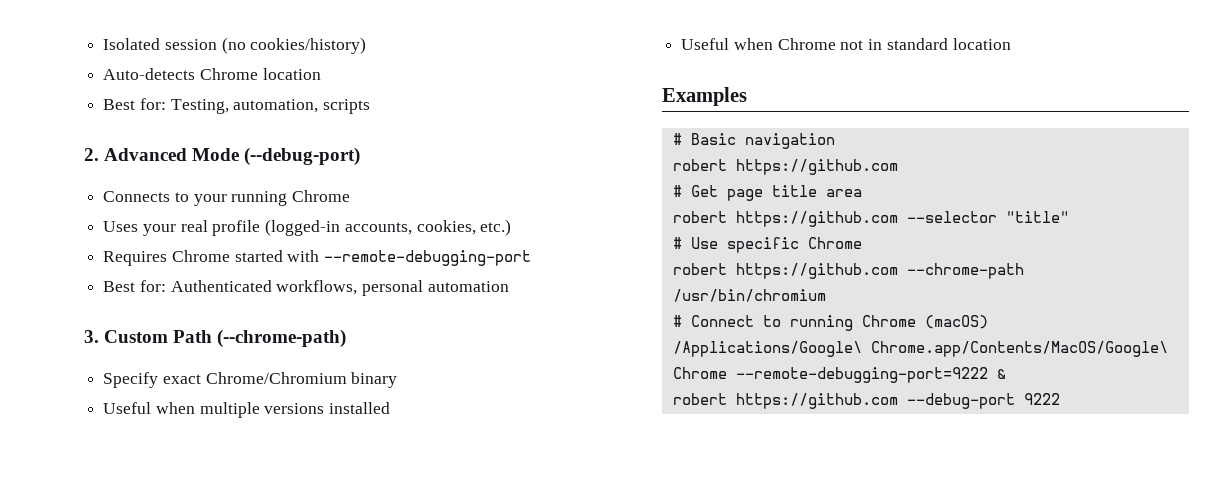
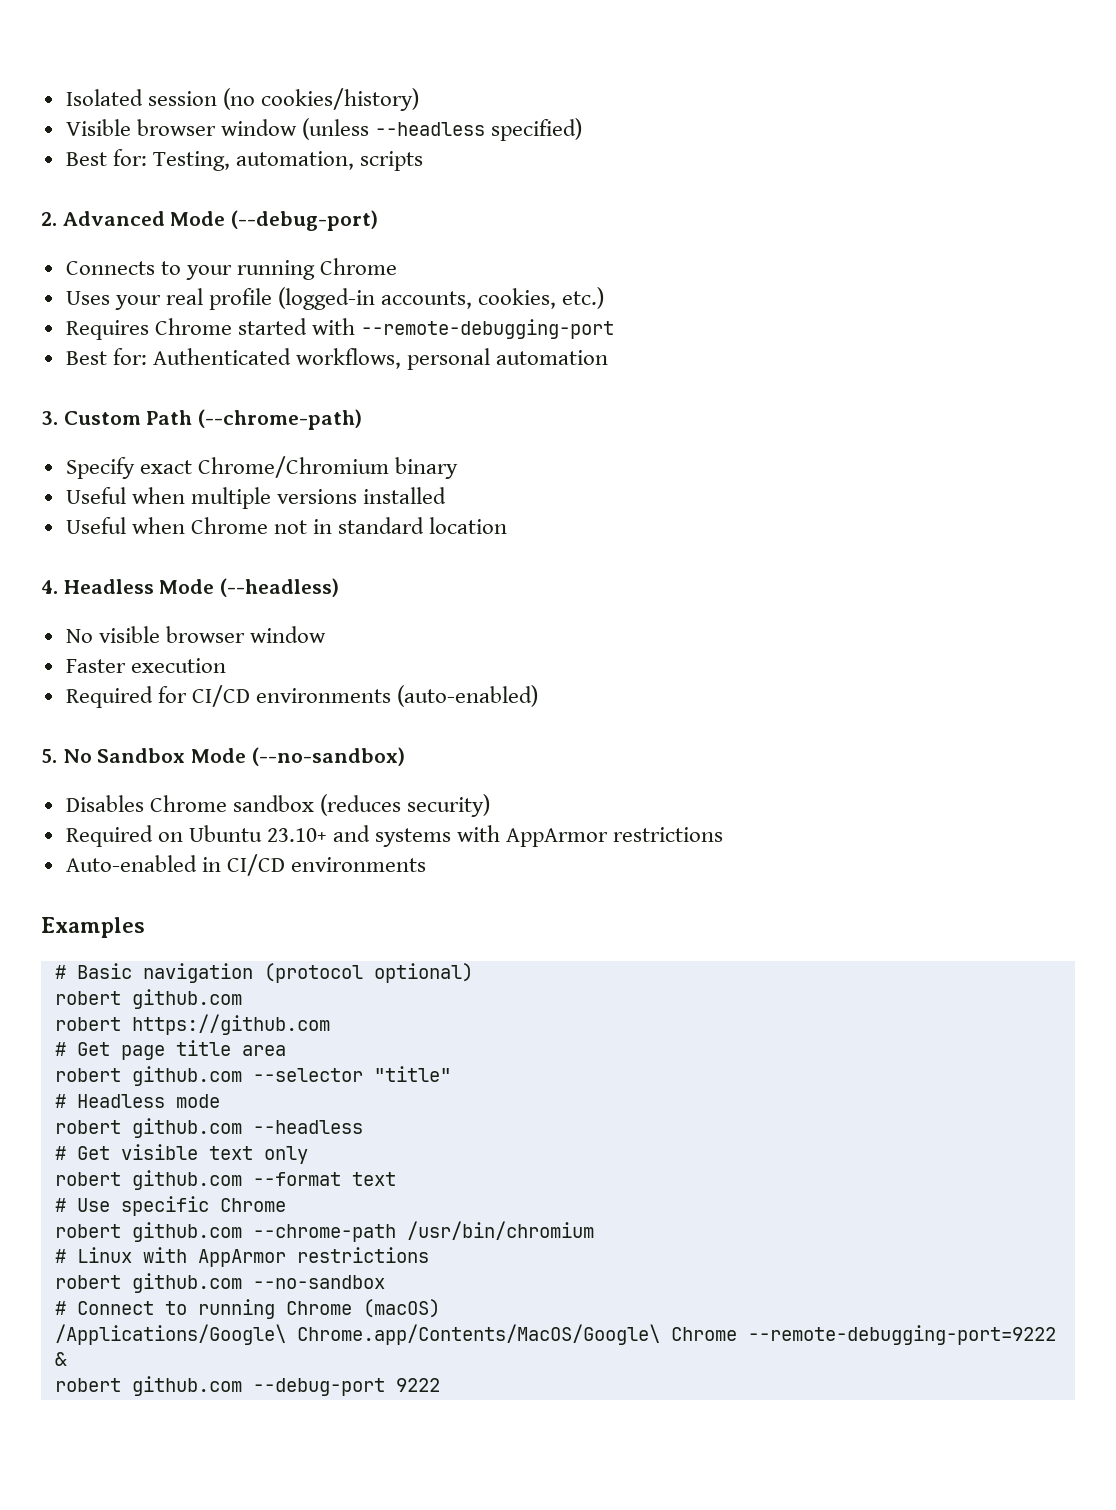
[103,68,321,80] Auto-detects Chrome location -> [65,118,583,141] Visible browser window (unless --headless specified)
(1011, 44) none -> [41,578,340,597] [65,626,326,643] [65,658,226,673] [65,685,539,708] [41,747,405,766] [65,794,491,817] [65,825,724,847] [65,854,426,876] // 4. Headless Mode (--headless) // No visible browser window // Faster execution // Required for CI/CD environments (auto-enabled) // 5. No Sandbox Mode (--no-sandbox) // Disables Chrome sandbox (reduces security) // Required on Ubuntu 23.10+ and systems with AppArmor restrictions // Auto-enabled in CI/CD environments
(835, 141) none -> [263,963,473,983] [54,989,242,1009] (protocol optional) // robert github.com
[735,211,898,227] https://github.com -> [131,1066,242,1086] github.com
(1069, 217) none -> [54,1094,220,1108] [54,1118,363,1138] [54,1144,308,1164] [54,1170,396,1190] // # Headless mode // robert github.com --headless // # Get visible text only // robert github.com --format text
[735,263,898,279] https://github.com -> [131,1222,242,1242] github.com
(826, 295) none -> [54,1247,429,1267] [54,1273,385,1293] // # Linux with AppArmor restrictions // robert github.com --no-sandbox
[735,393,898,409] https://github.com -> [131,1376,242,1396] github.com

